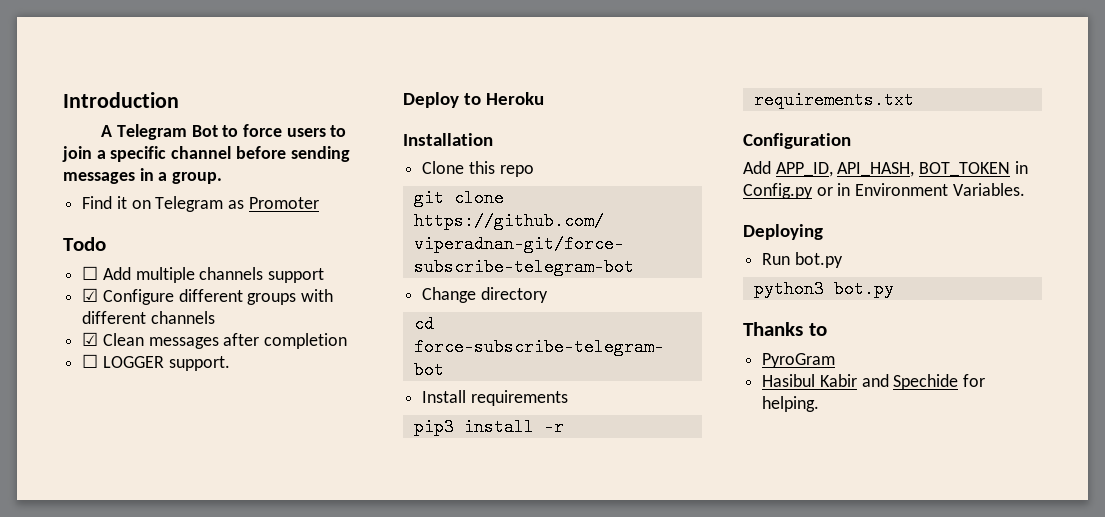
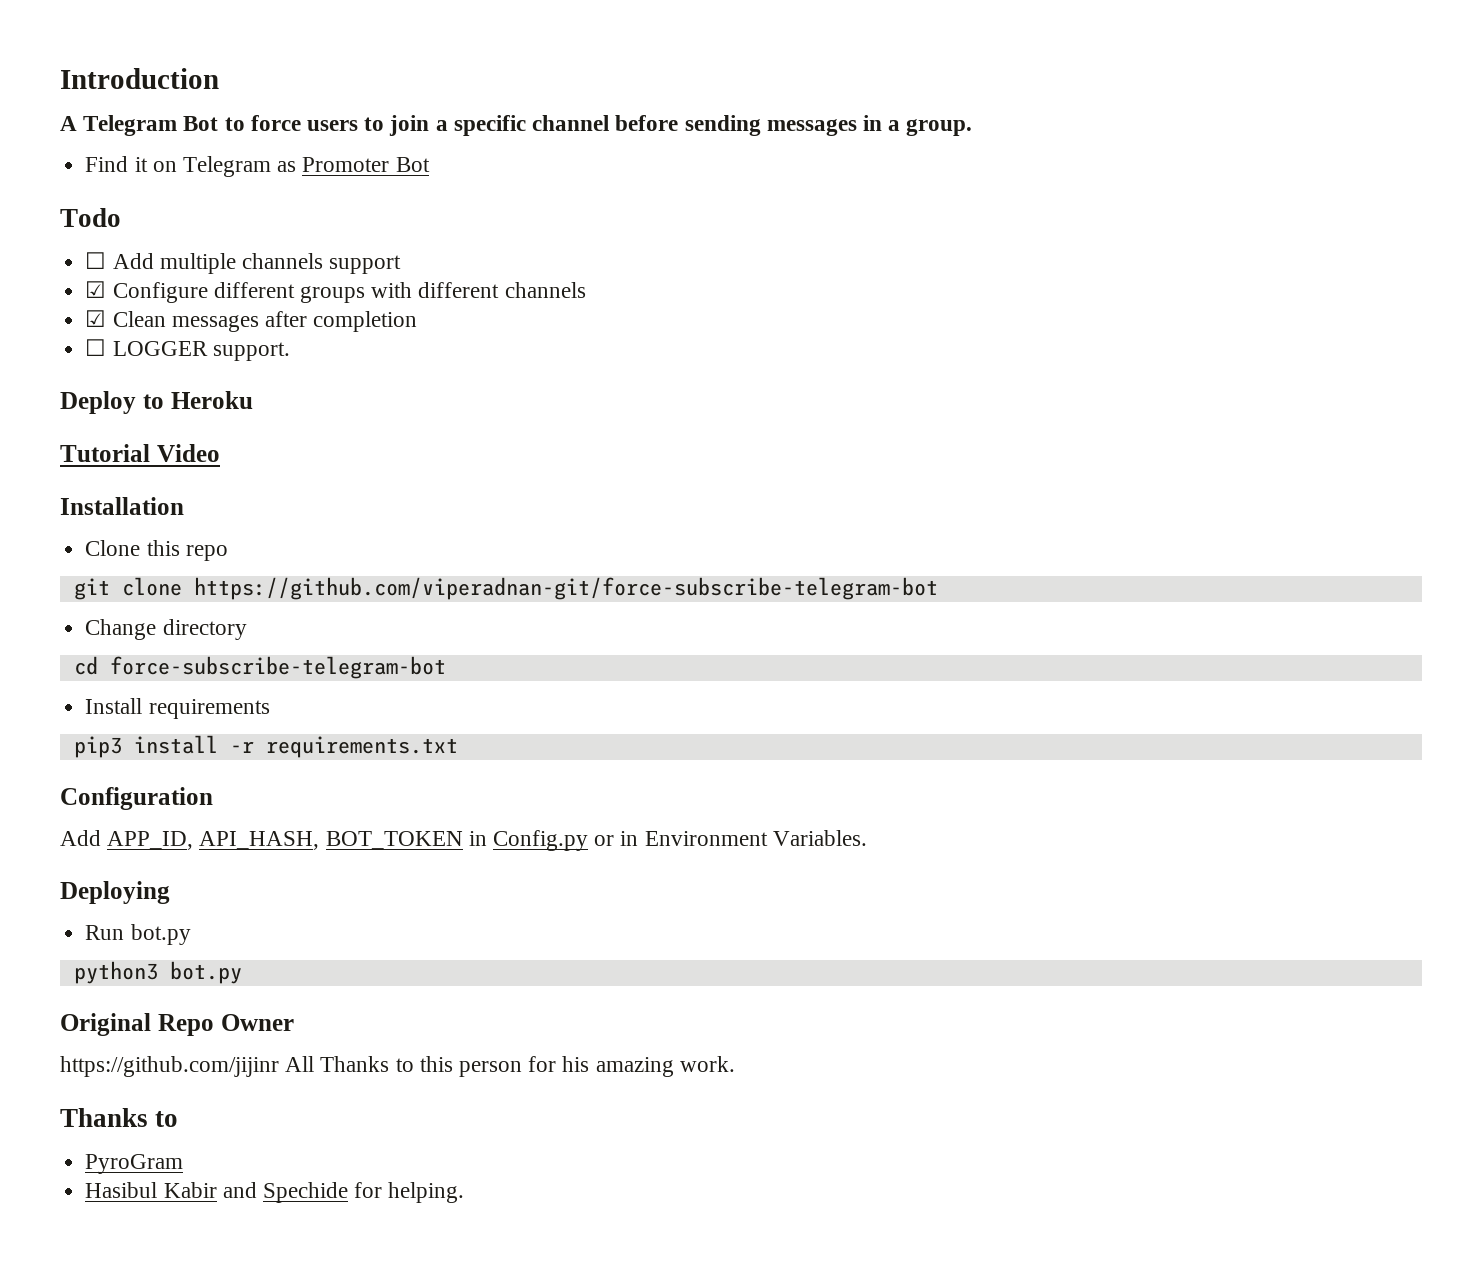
(319, 203) none -> [395,157,430,172] Bot
(545, 98) none -> [60,444,220,462] // Tutorial Video
(894, 289) none -> [60,1013,294,1036] [60,1056,735,1077] // Original Repo Owner // https://github.com/jijinr All Thanks to this person for his amazing work.

